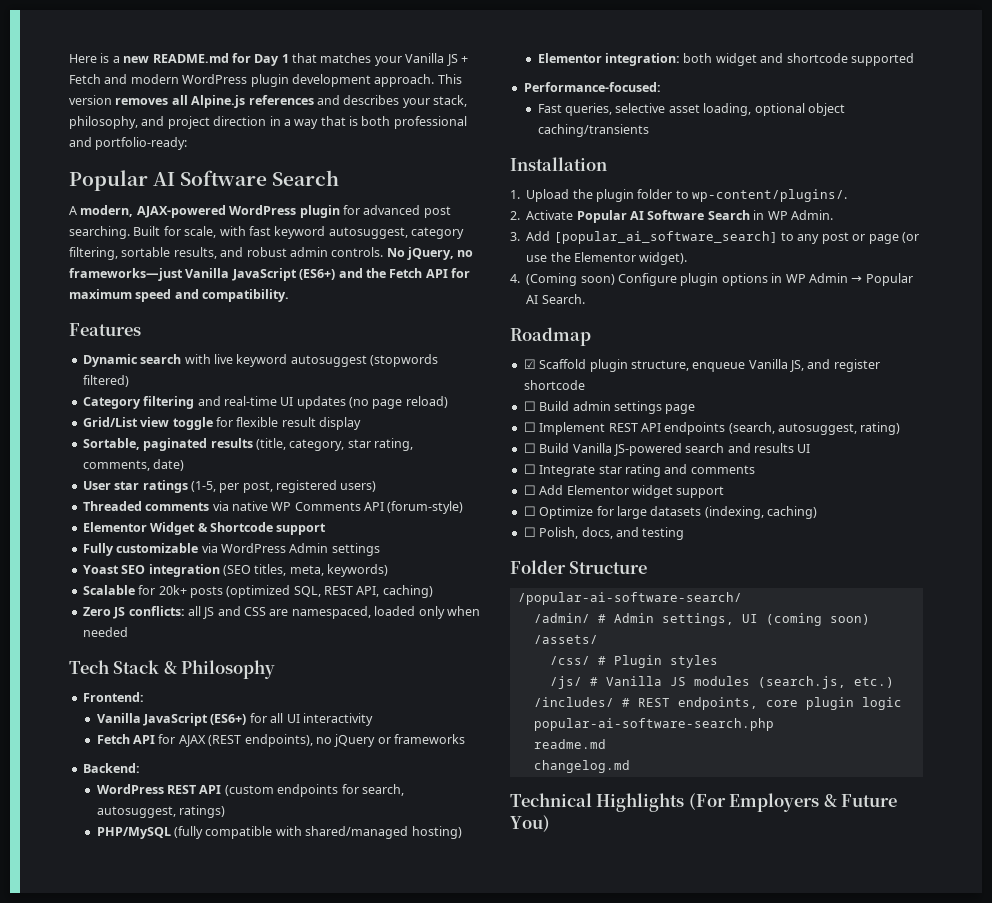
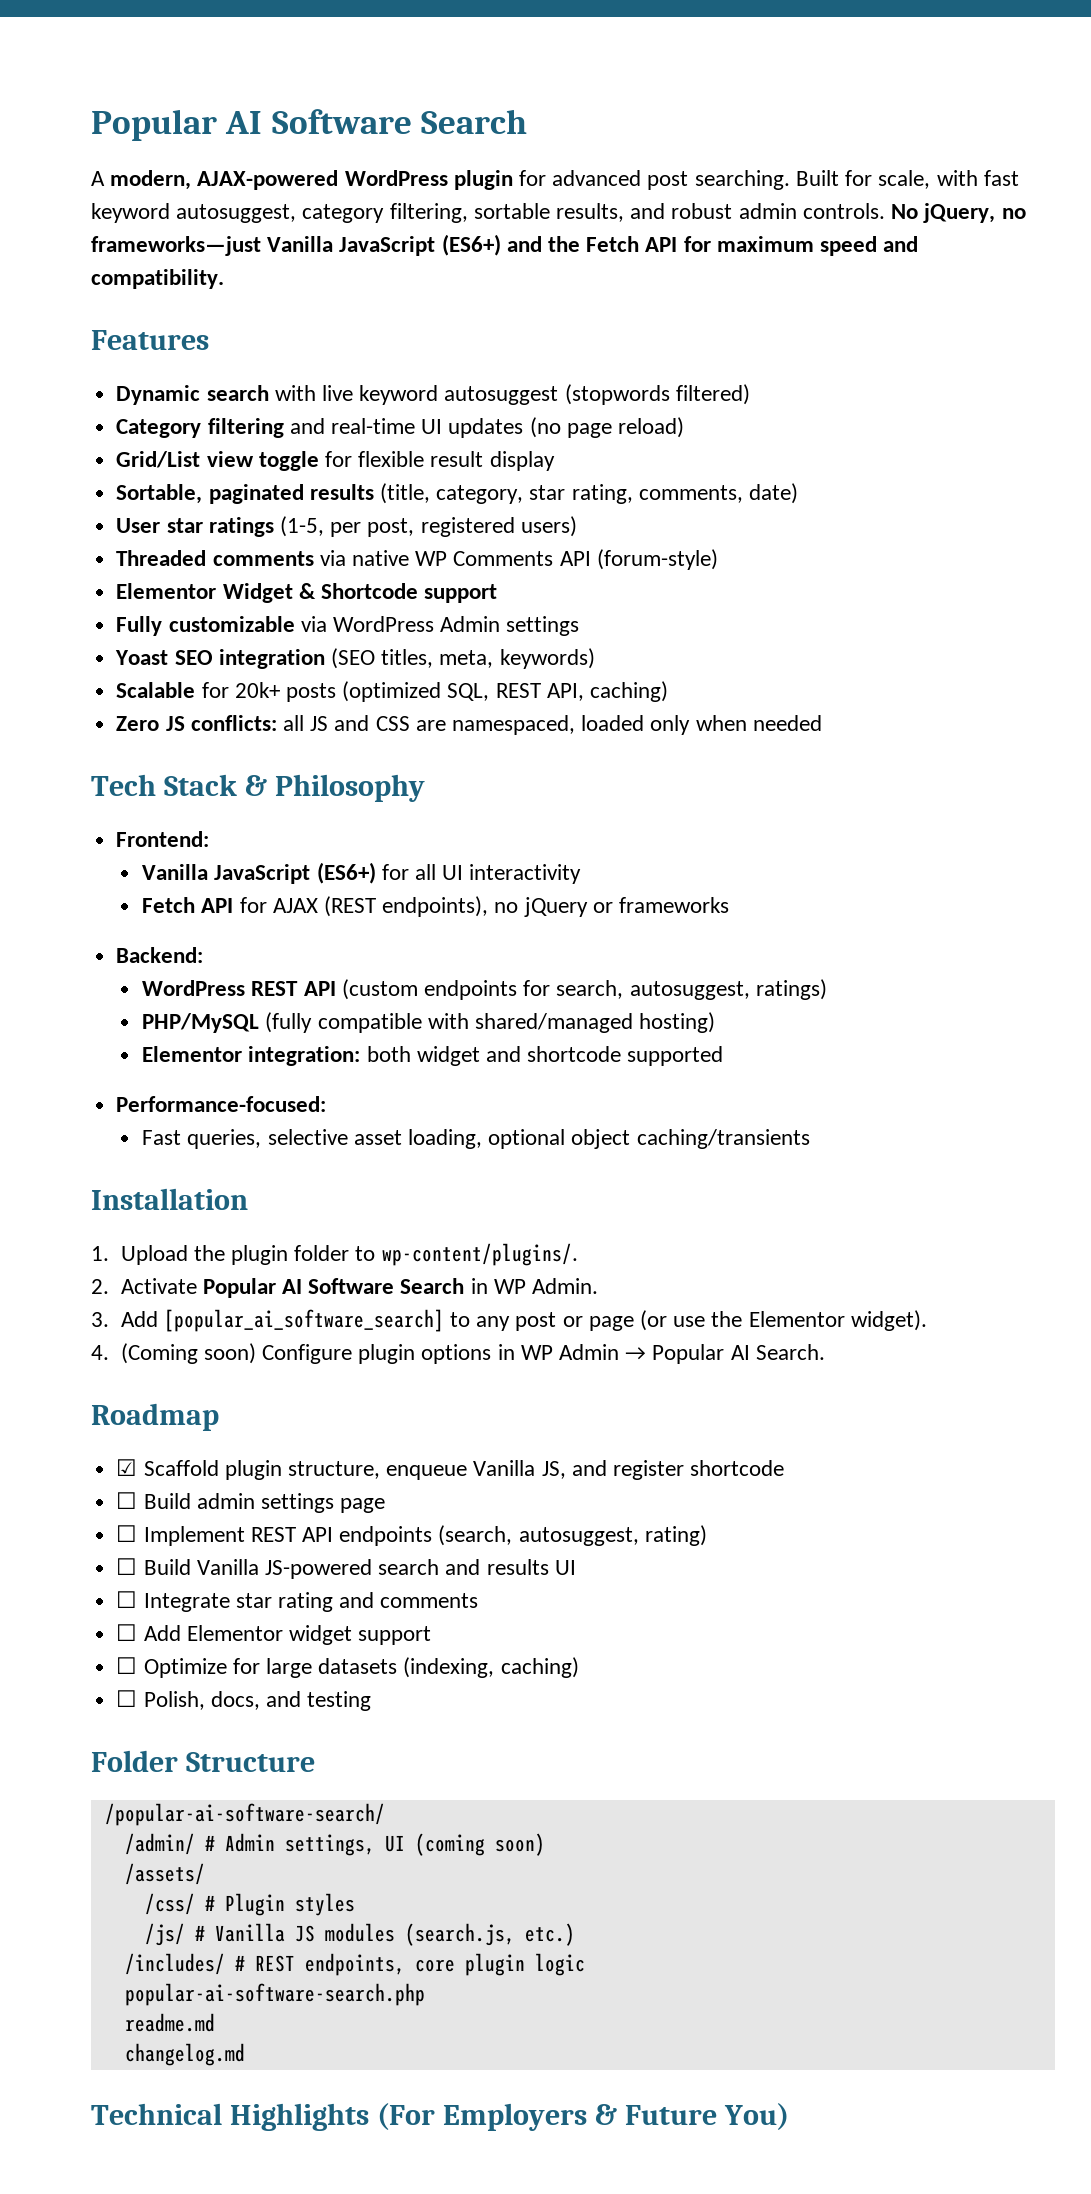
[69,53,468,66] [69,74,462,87] [69,95,467,108] [69,116,467,129] [69,137,188,150] Here is a new README.md for Day 1 that matches your Vanilla JS + Fetch and modern WordPress plugin development approach. This version removes all Alpine.js references and describes your stack, philosophy, and project direction in a way that is both professional and portfolio-ready: // -> (91, 125) none

